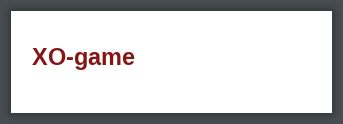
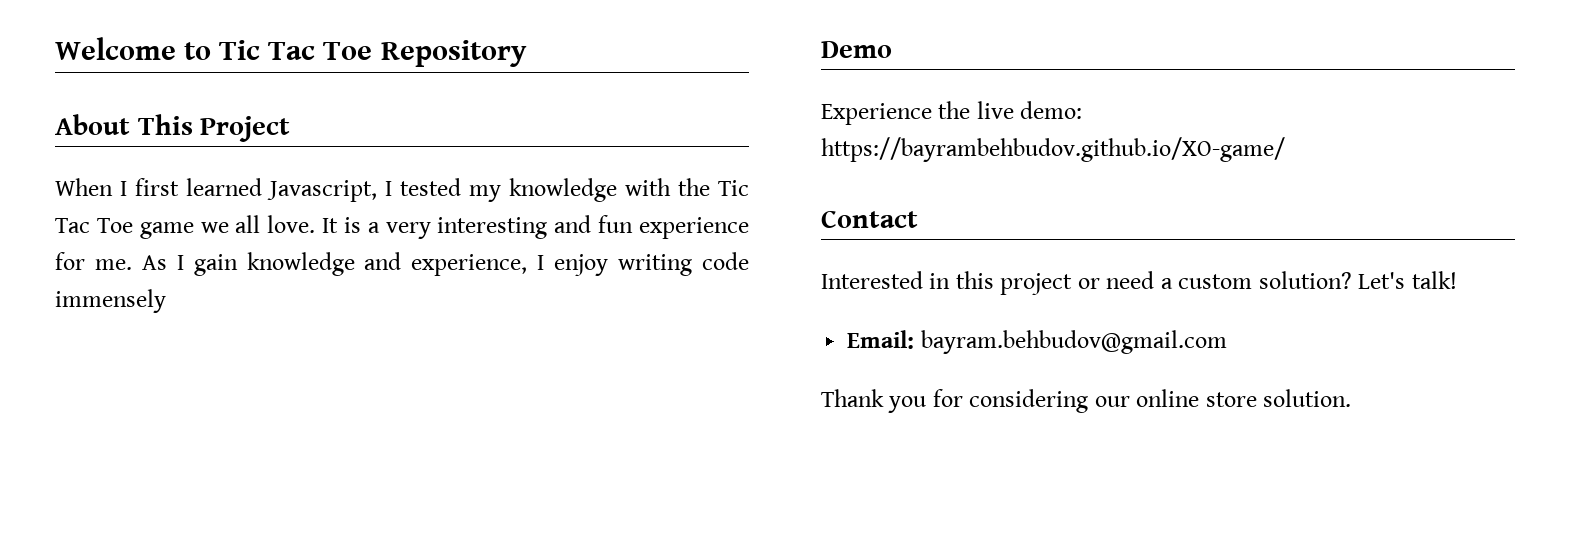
[32,48,135,70] XO-game -> [55,37,527,67] [55,114,291,142] [55,178,749,202] [55,215,749,239] [55,252,749,276] [55,289,166,313] [821,41,892,58] [821,101,1083,125] [821,137,1285,162] [821,210,918,228] [821,271,1457,295] [847,330,1227,354] [821,389,1352,413] Welcome to Tic Tac Toe Repository // About This Project // When I first learned Javascript, I tested my knowledge with the Tic Tac Toe game we all love. It is a very interesting and fun experience for me. As I gain knowledge and experience, I enjoy writing code immensely // Demo // Experience the live demo: https://bayrambehbudov.github.io/XO-game/ // Contact // Interested in this project or need a custom solution? Let's talk! // Email: bayram.behbudov@gmail.com // Thank you for considering our online store solution.

